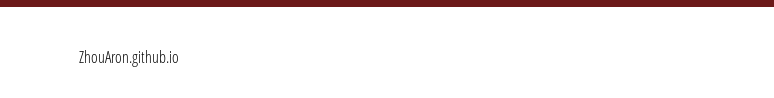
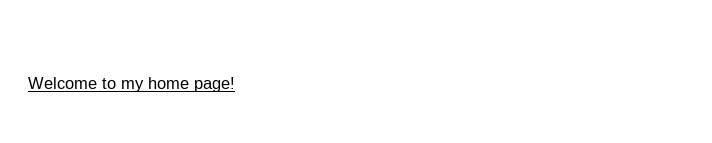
[79,50,179,67] ZhouAron.github.io -> [28,77,235,92] Welcome to my home page!

